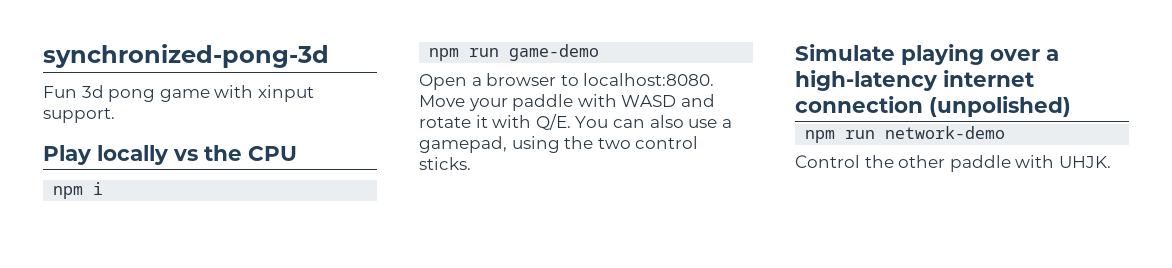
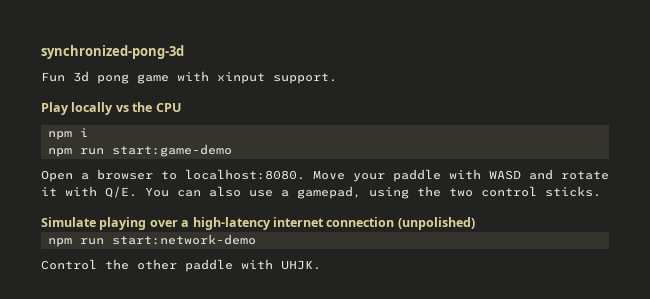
[509,44,600,61] game-demo -> [111,144,232,157] start:game-demo
[885,126,1006,139] network-demo -> [111,234,256,245] start:network-demo

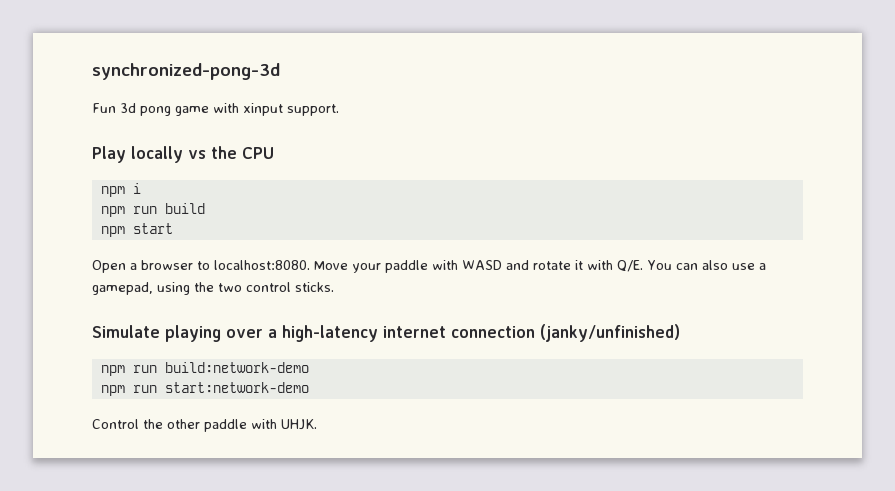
[111,144,232,157] start:game-demo -> [164,203,205,214] [100,223,173,237] build // npm start
[397,217,475,230] (unpolished) -> [540,324,680,342] [100,362,309,376] (janky/unfinished) // npm run build:network-demo

